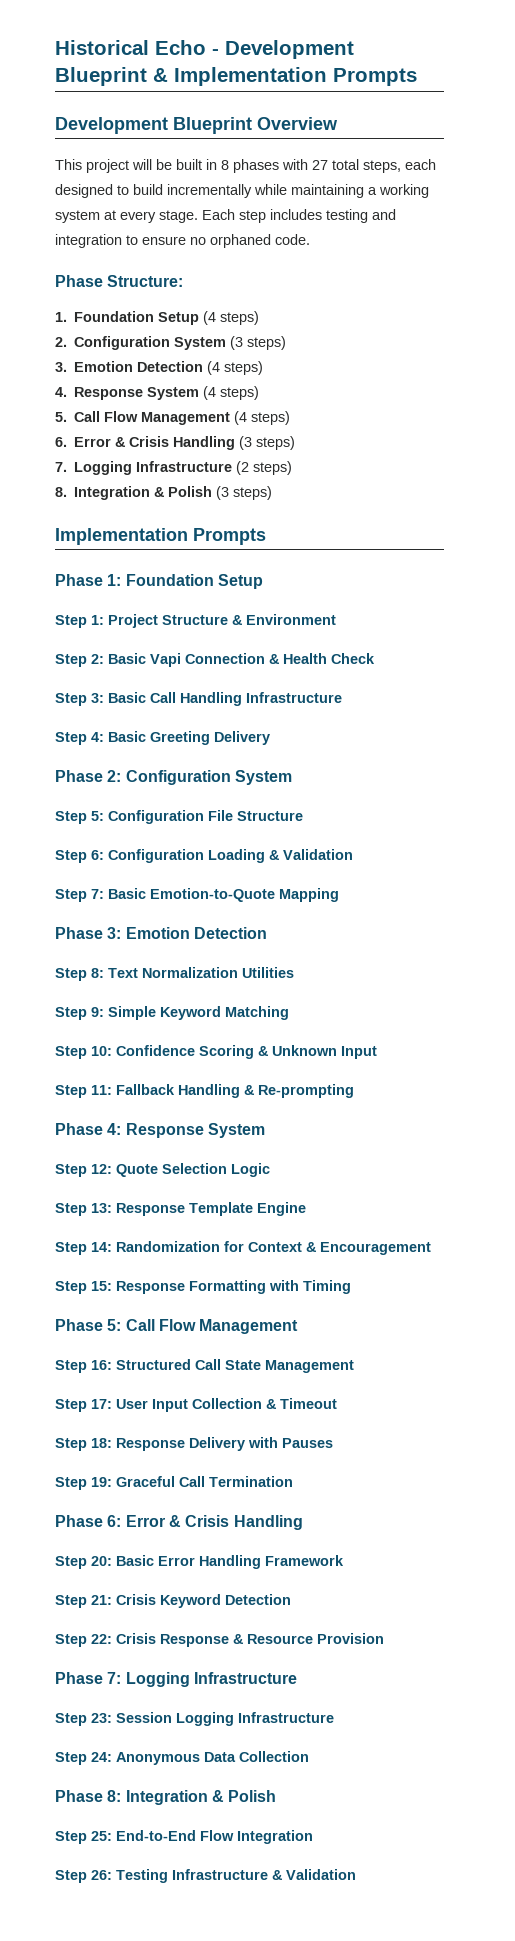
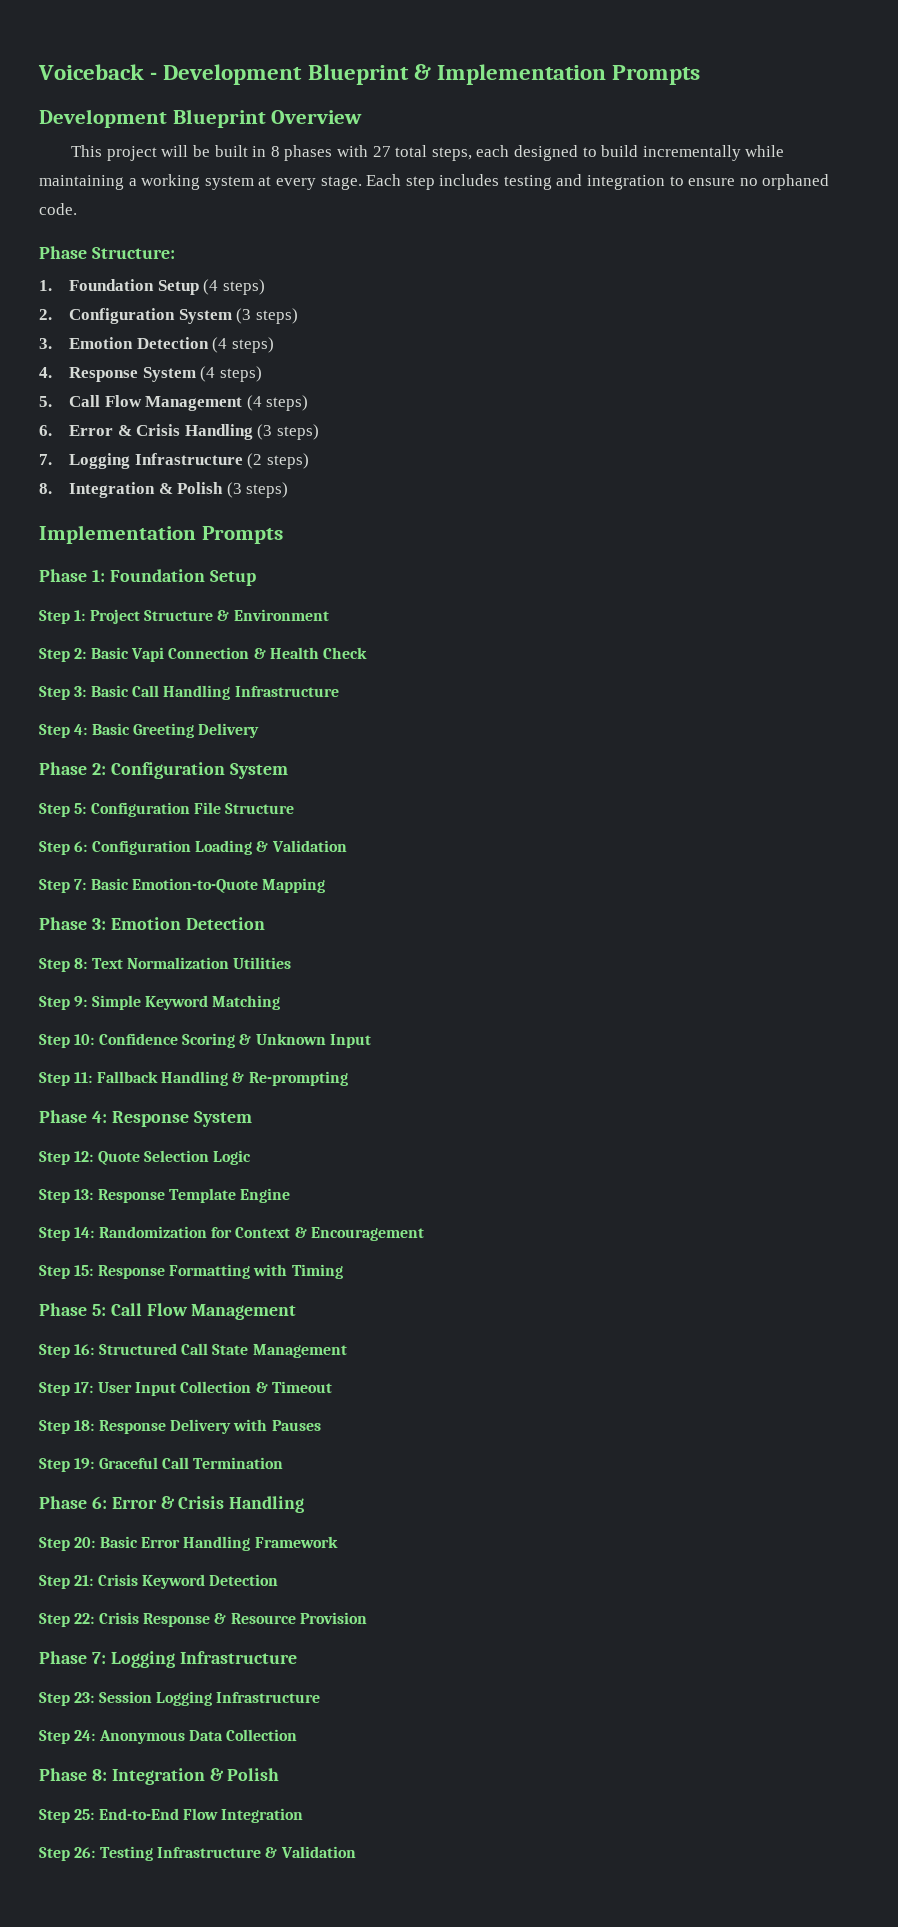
[55,40,206,55] Historical Echo -> [38,64,144,80] Voiceback

